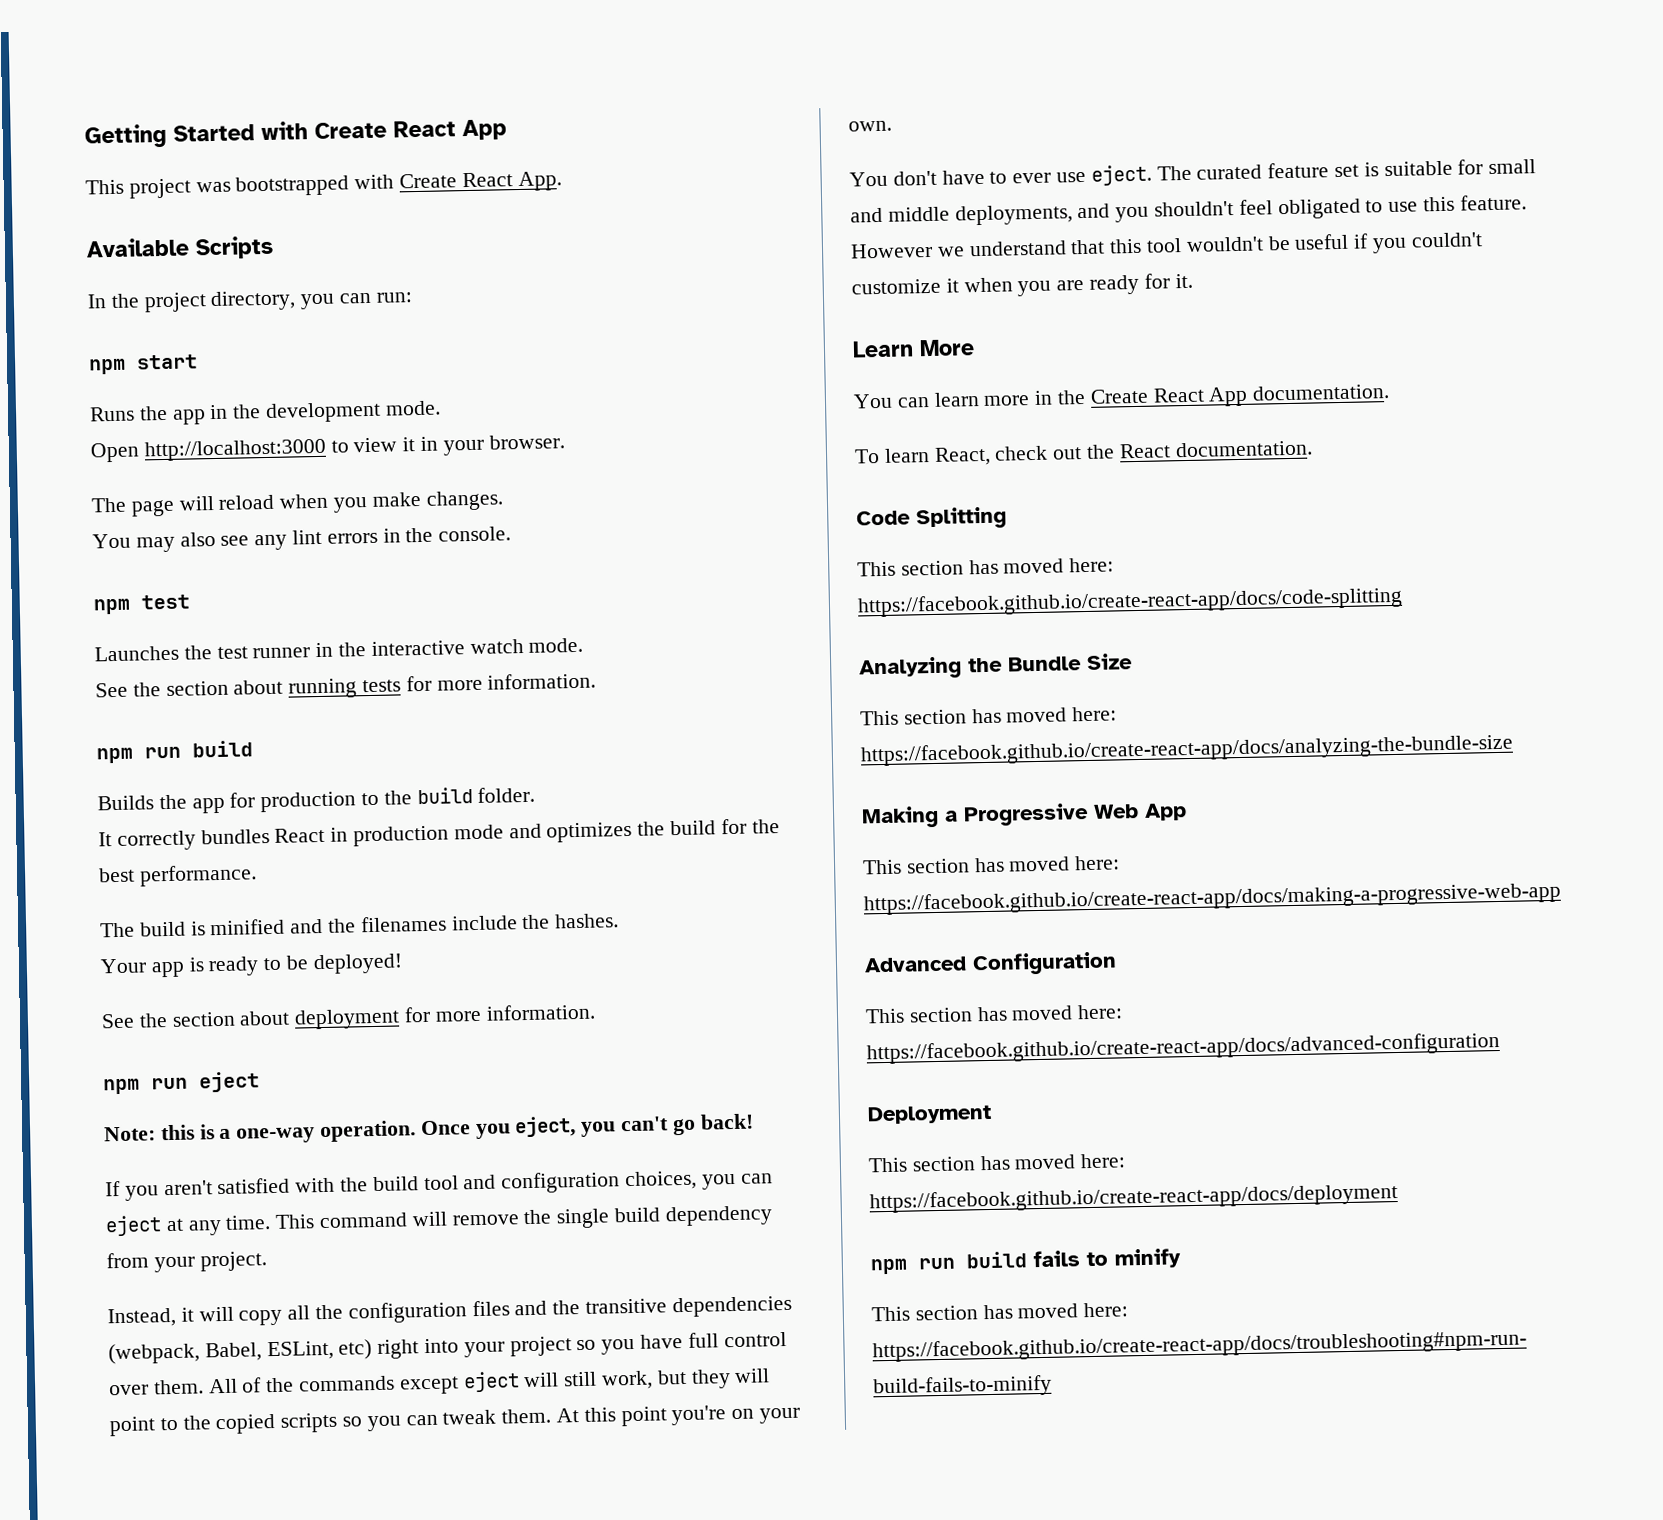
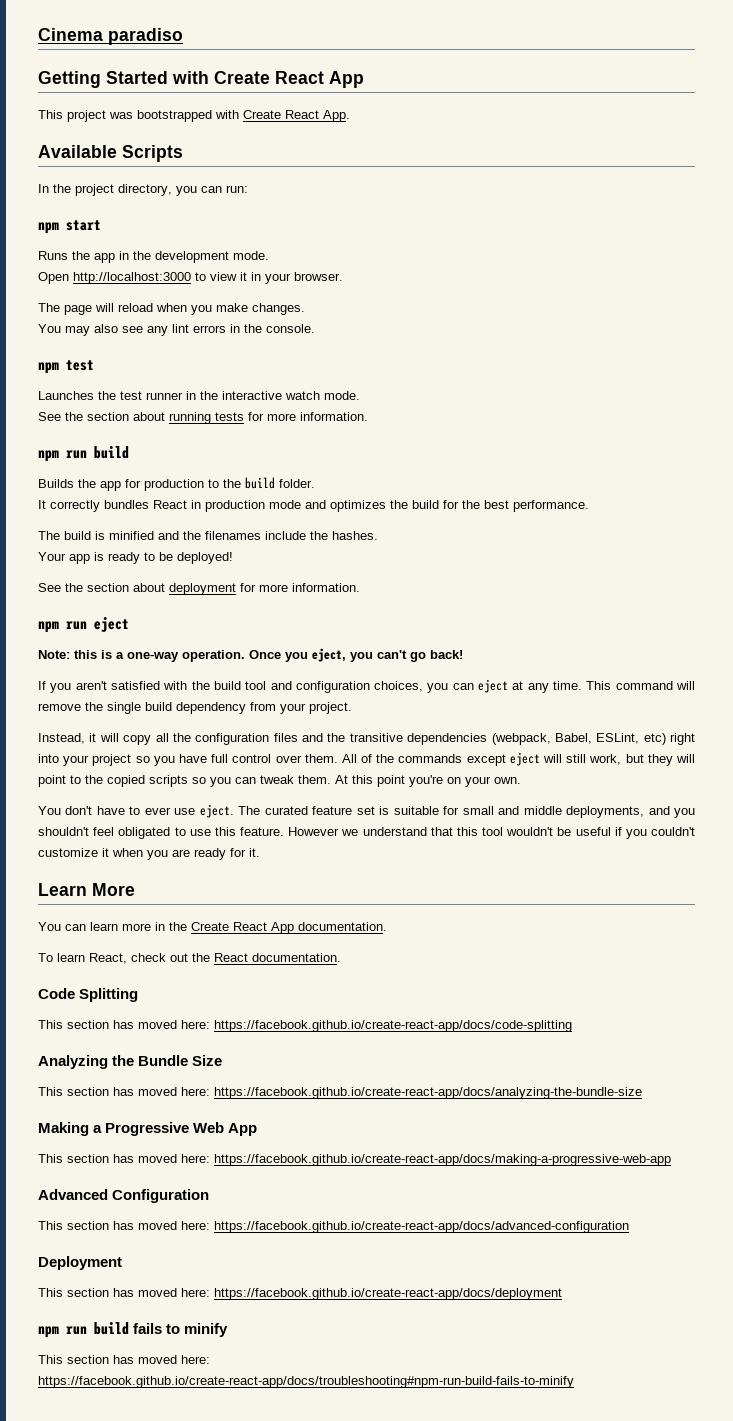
(84, 136) none -> [38,28,183,45] Cinema paradiso //

